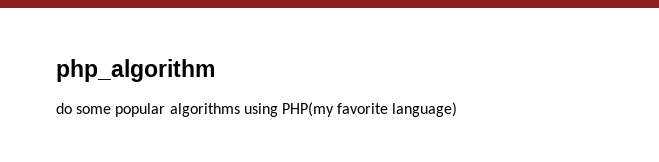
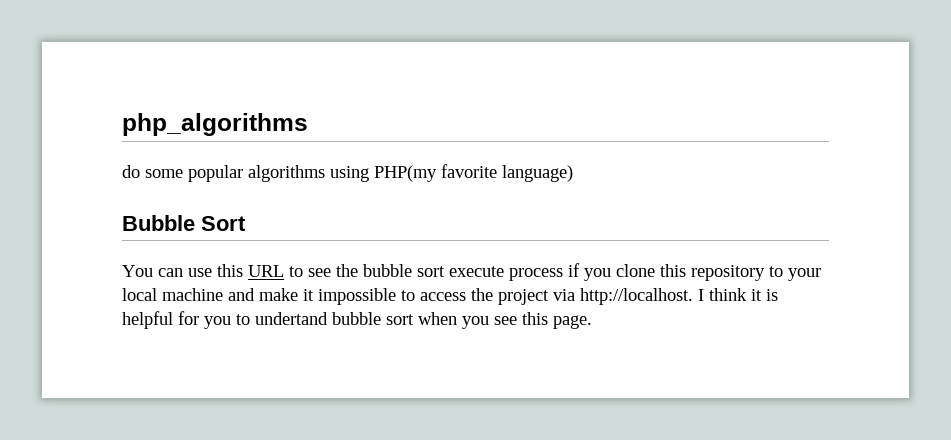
[56,59,215,82] php_algorithm -> [122,113,308,136] php_algorithms
(458, 109) none -> [122,215,246,231] [122,263,821,281] [122,288,778,305] [122,311,592,329] // Bubble Sort // You can use this URL to see the bubble sort execute process if you clone this repository to your local machine and make it impossible to access the project via http://localhost. I think it is helpful for you to undertand bubble sort when you see this page.

